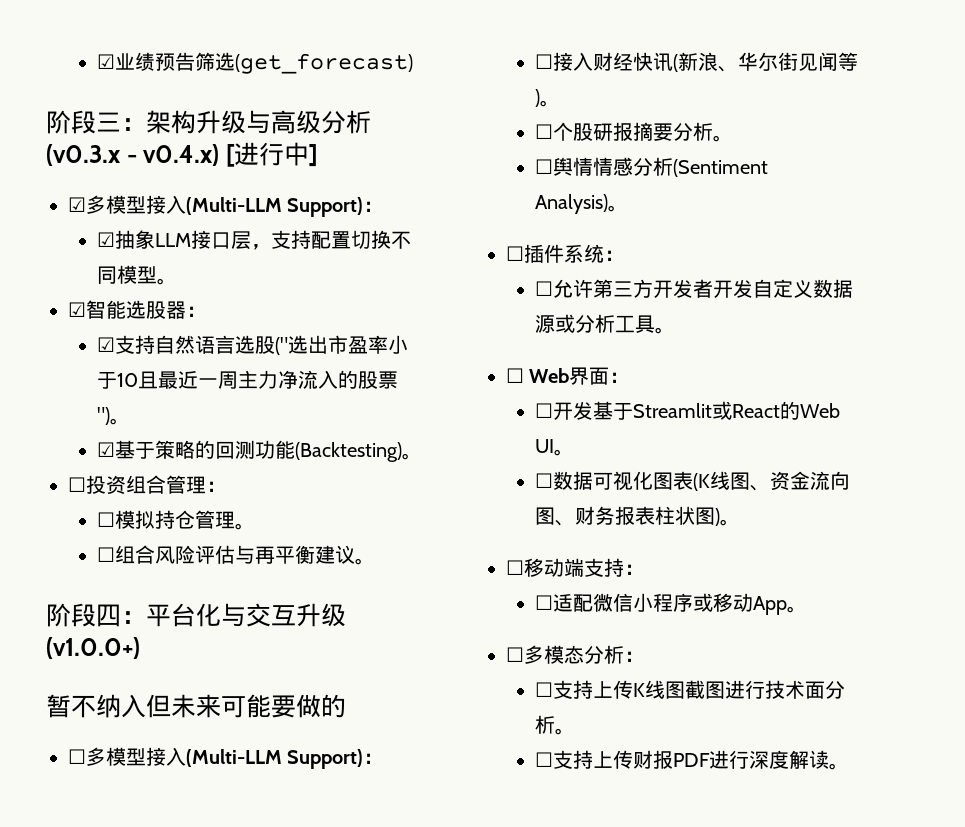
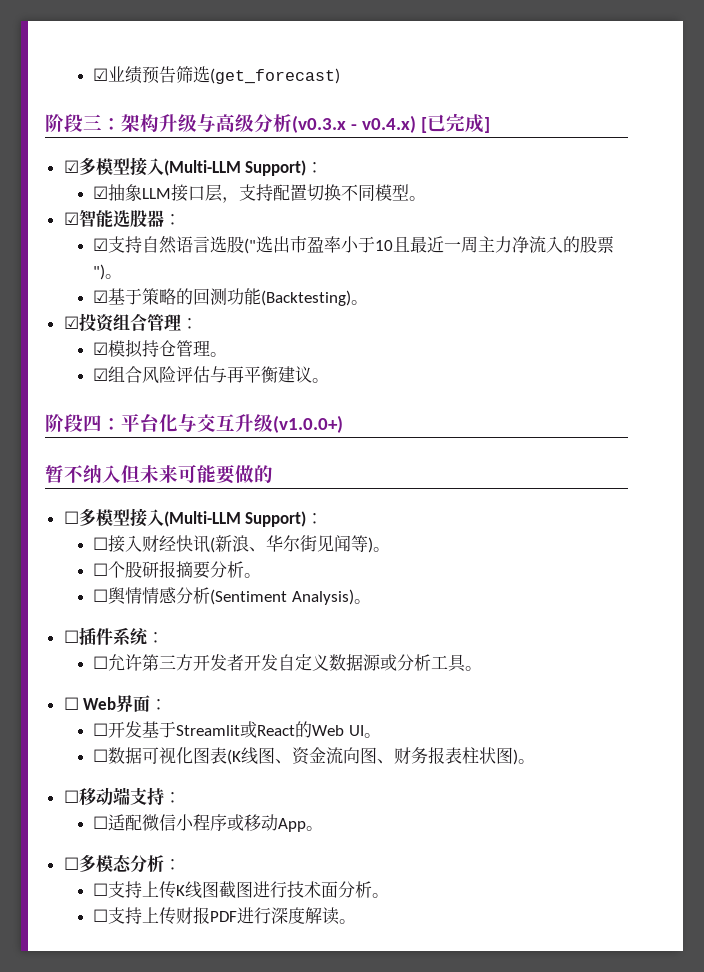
[234,142,310,166] 进行中 -> [426,113,484,133] 已完成
[68,477,86,492] ☐ -> [63,316,79,329] ☑
[97,512,116,527] ☐ -> [92,342,108,355] ☑
[97,547,116,562] ☐ -> [92,368,108,381] ☑

